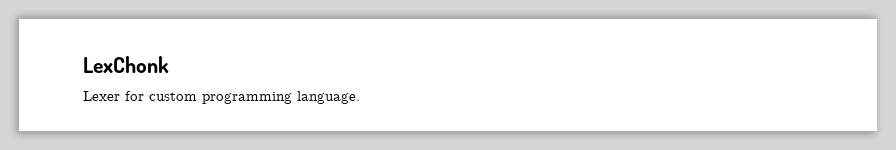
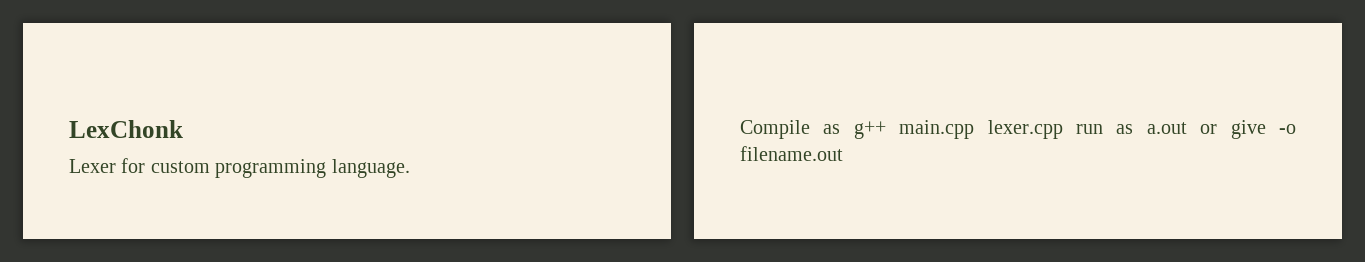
(360, 97) none -> [740,120,1296,139] [740,146,843,161] // Compile as g++ main.cpp lexer.cpp run as a.out or give -o filename.out

